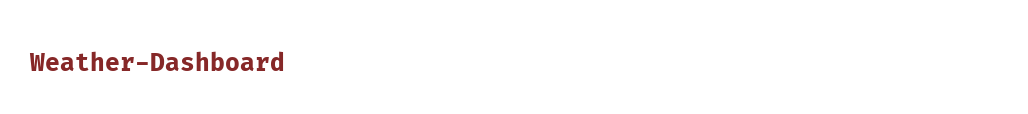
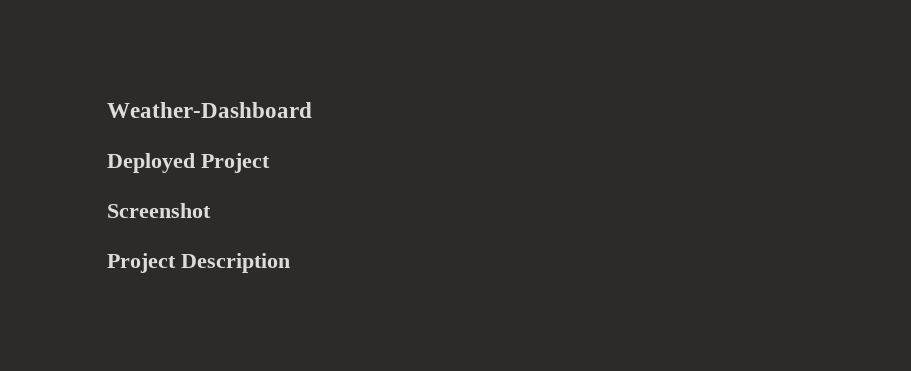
(285, 61) none -> [107,153,270,173] [107,203,211,218] [107,253,290,273] // Deployed Project // Screenshot // Project Description

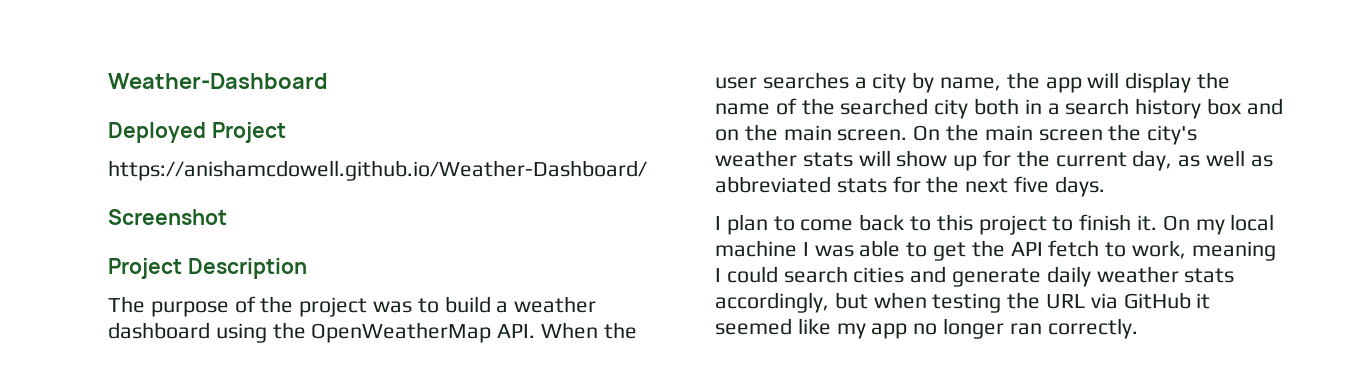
(270, 163) none -> [108,160,647,181] // https://anishamcdowell.github.io/Weather-Dashboard/
(290, 263) none -> [108,296,597,317] [108,322,637,343] [715,72,1231,93] [715,98,1283,119] [715,124,1198,145] [715,150,1273,171] [715,176,1105,197] [715,214,1275,235] [715,240,1276,261] [715,266,1235,287] [715,292,1211,313] [715,318,1138,339] // The purpose of the project was to build a weather dashboard using the OpenWeatherMap API. When the user searches a city by name, the app will display the name of the searched city both in a search history box and on the main screen. On the main screen the city's weather stats will show up for the current day, as well as abbreviated stats for the next five days. // I plan to come back to this project to finish it. On my local machine I was able to get the API fetch to work, meaning I could search cities and generate daily weather stats accordingly, but when testing the URL via GitHub it seemed like my app no longer ran correctly.

